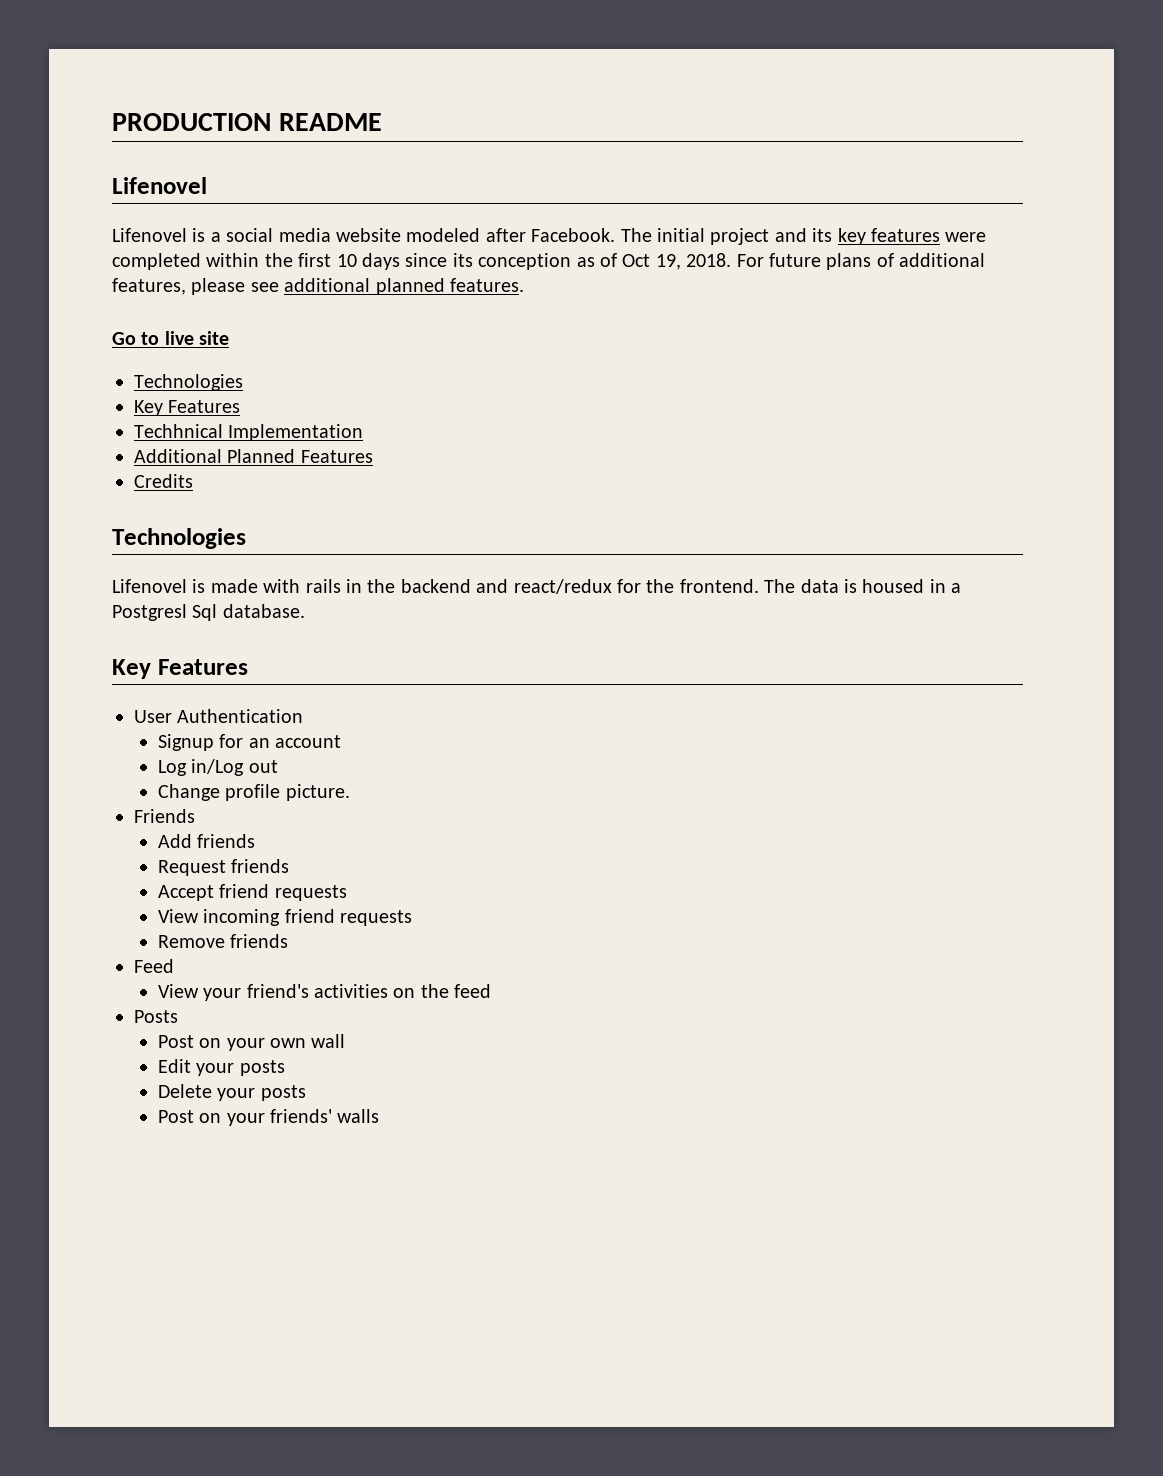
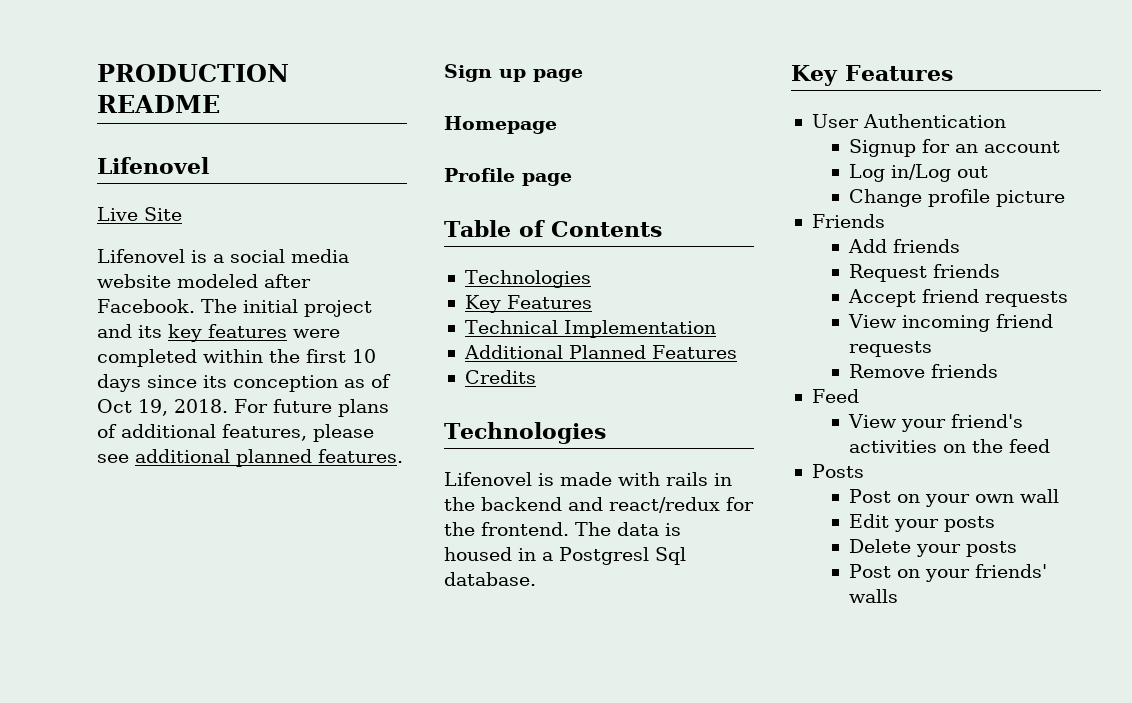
(207, 185) none -> [97,207,182,221] // Live Site
[112,331,230,345] Go to live site -> [444,64,583,82] [444,116,557,134] [444,168,572,186] [444,220,662,237] Sign up page // Homepage // Profile page // Table of Contents
[134,424,223,438] Techhnical -> [464,320,558,334] Technical
[285,784,350,801] picture. -> [996,190,1066,207] picture

